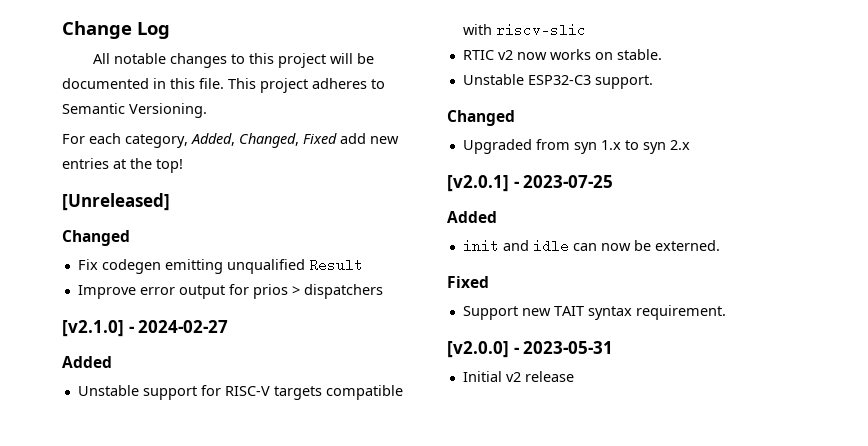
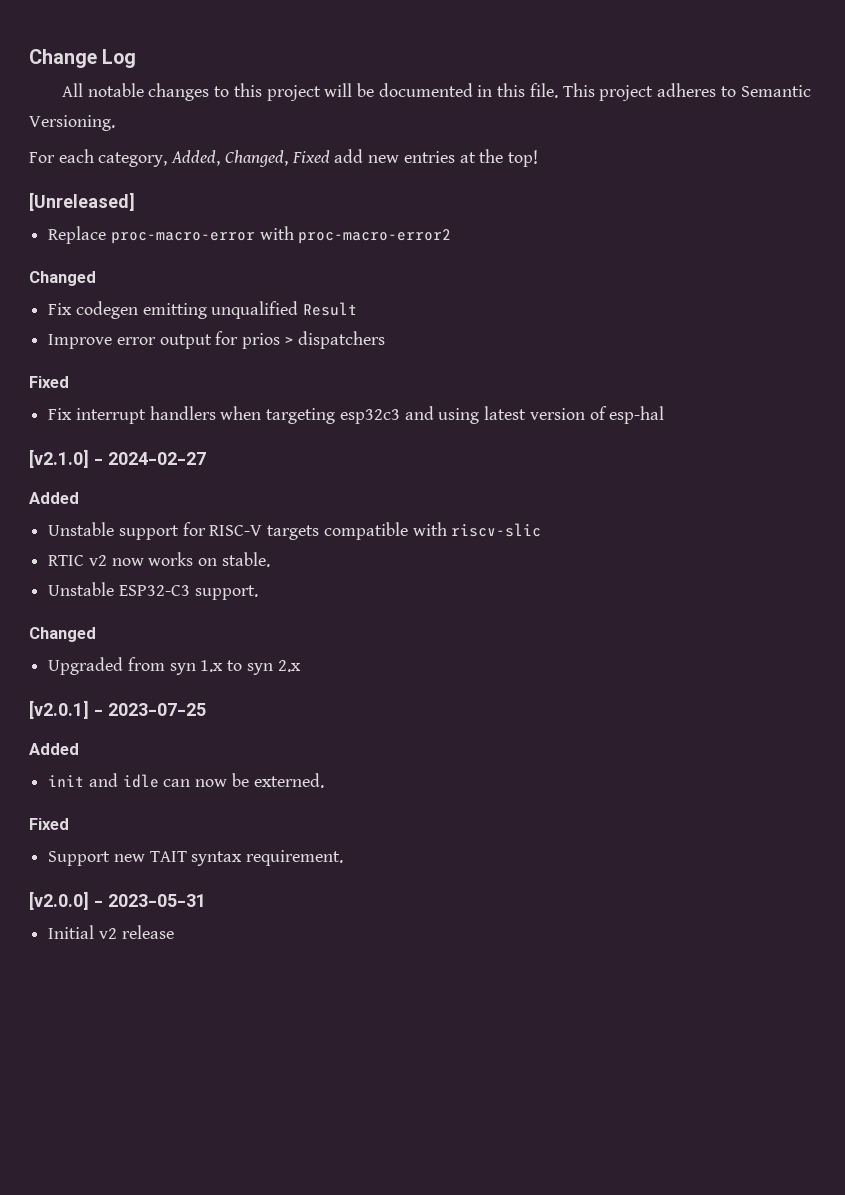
(170, 202) none -> [48,226,452,244] // Replace proc-macro-error with proc-macro-error2
(383, 291) none -> [29,376,69,388] [48,406,665,424] // Fixed // Fix interrupt handlers when targeting esp32c3 and using latest version of esp-hal

